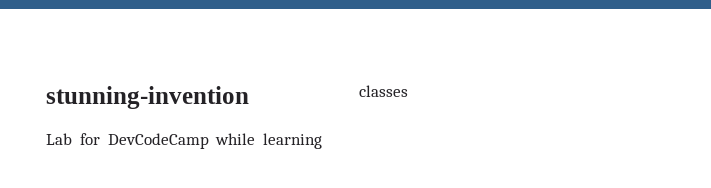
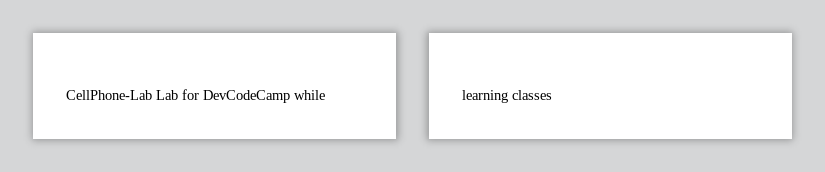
[46,86,249,109] stunning-invention // -> [66,90,152,100] CellPhone-Lab

